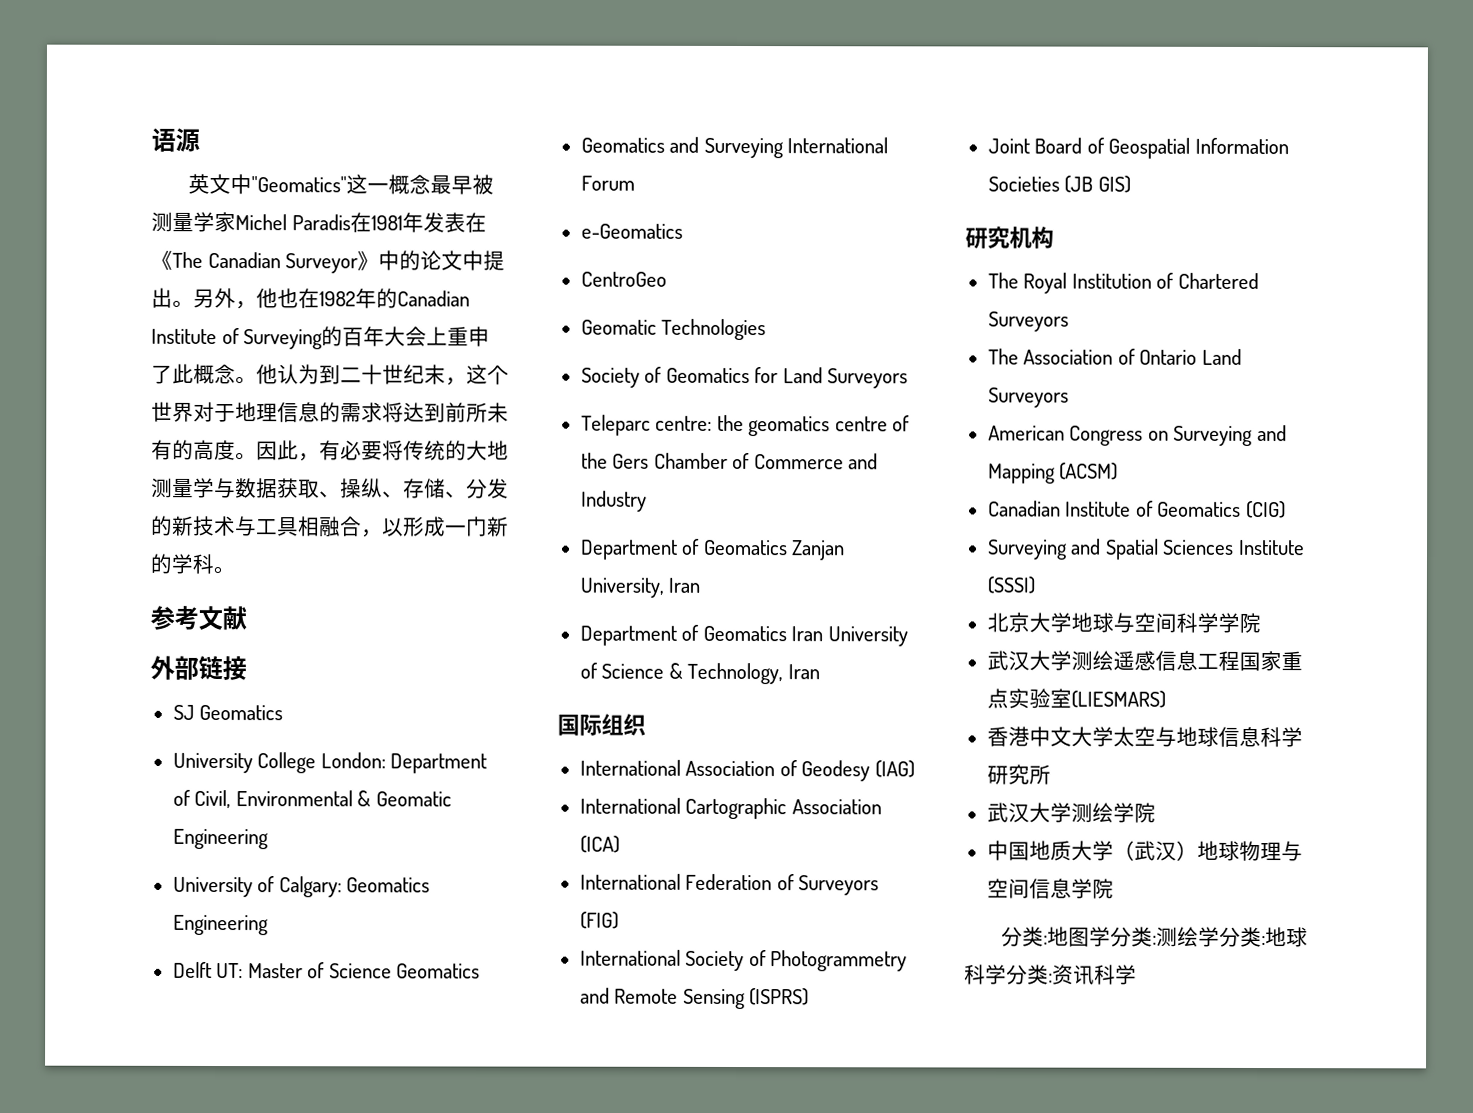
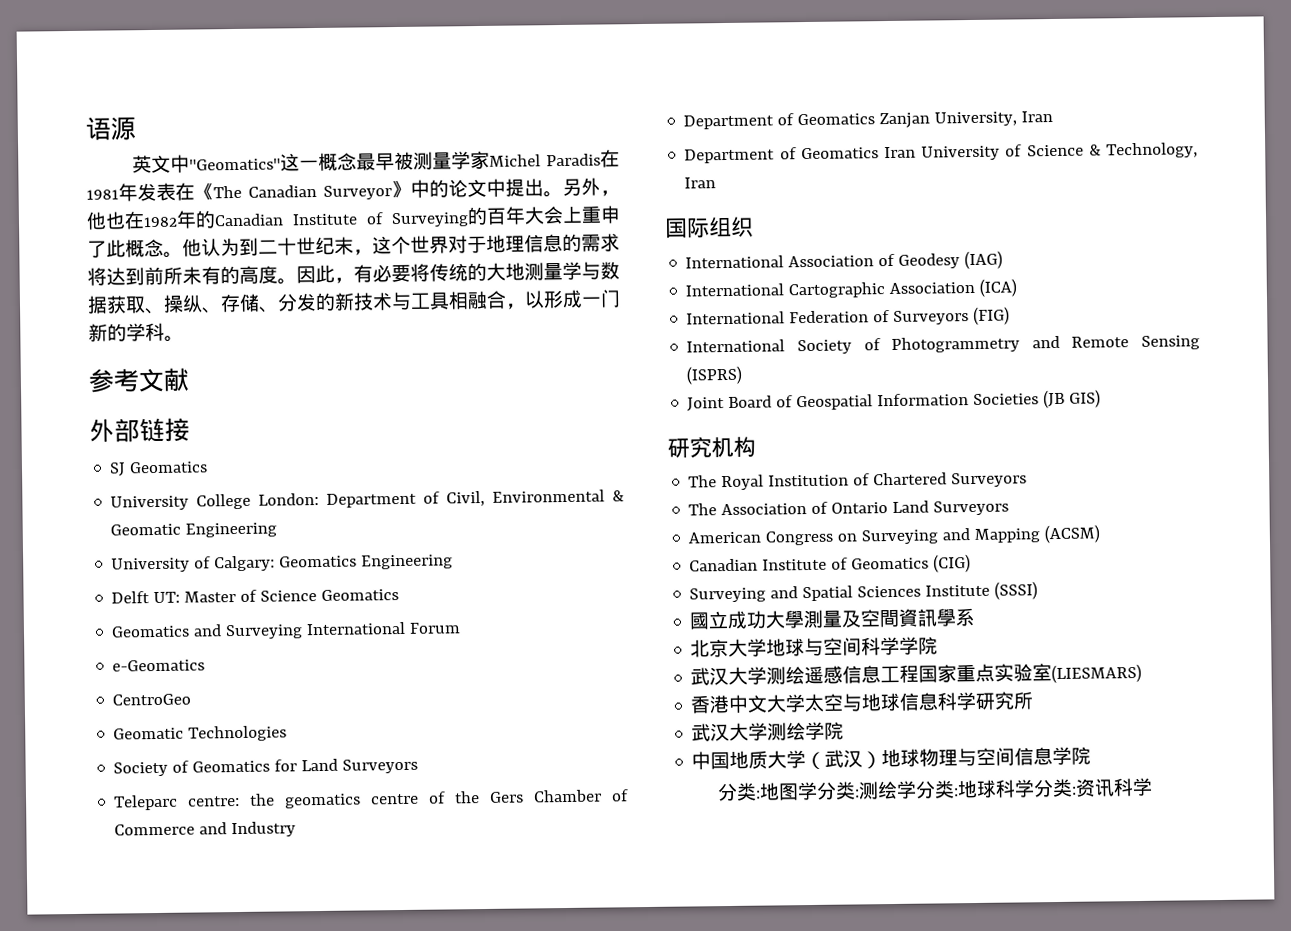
(1035, 585) none -> [689,607,976,630] // 國立成功大學測量及空間資訊學系

